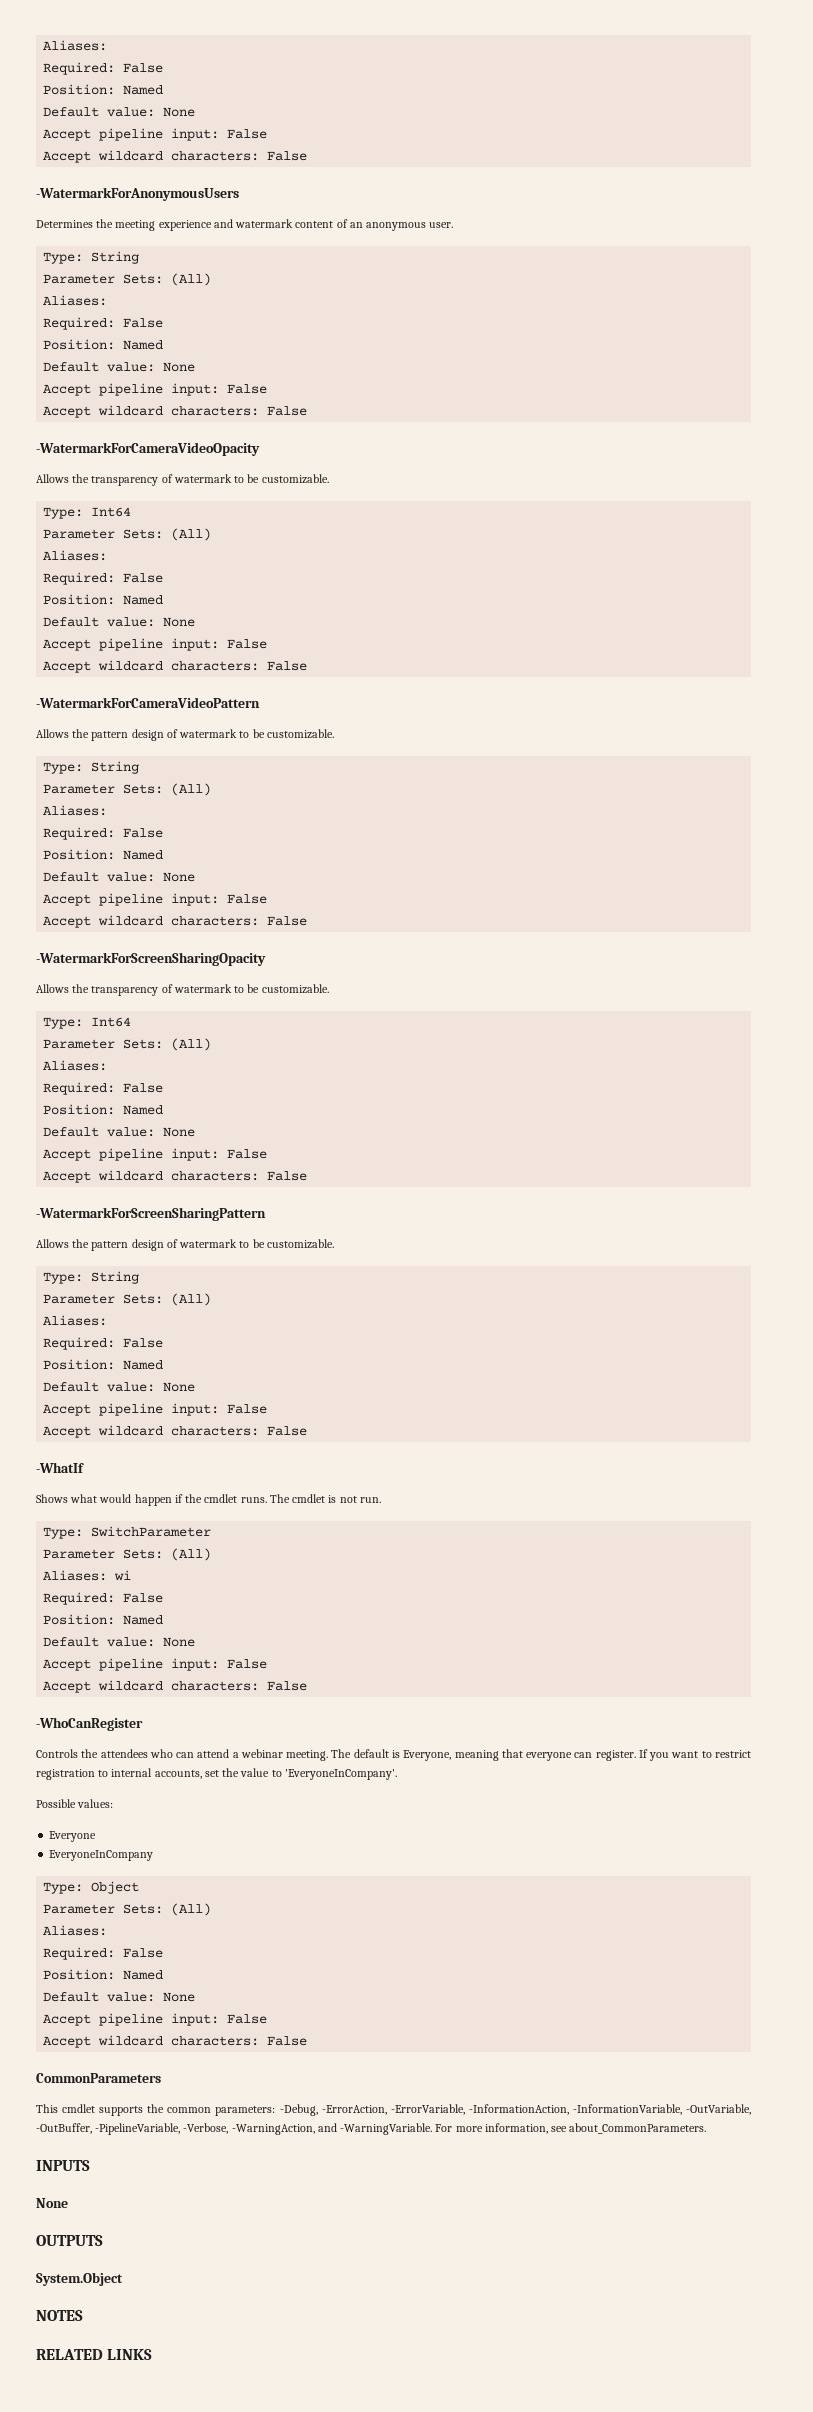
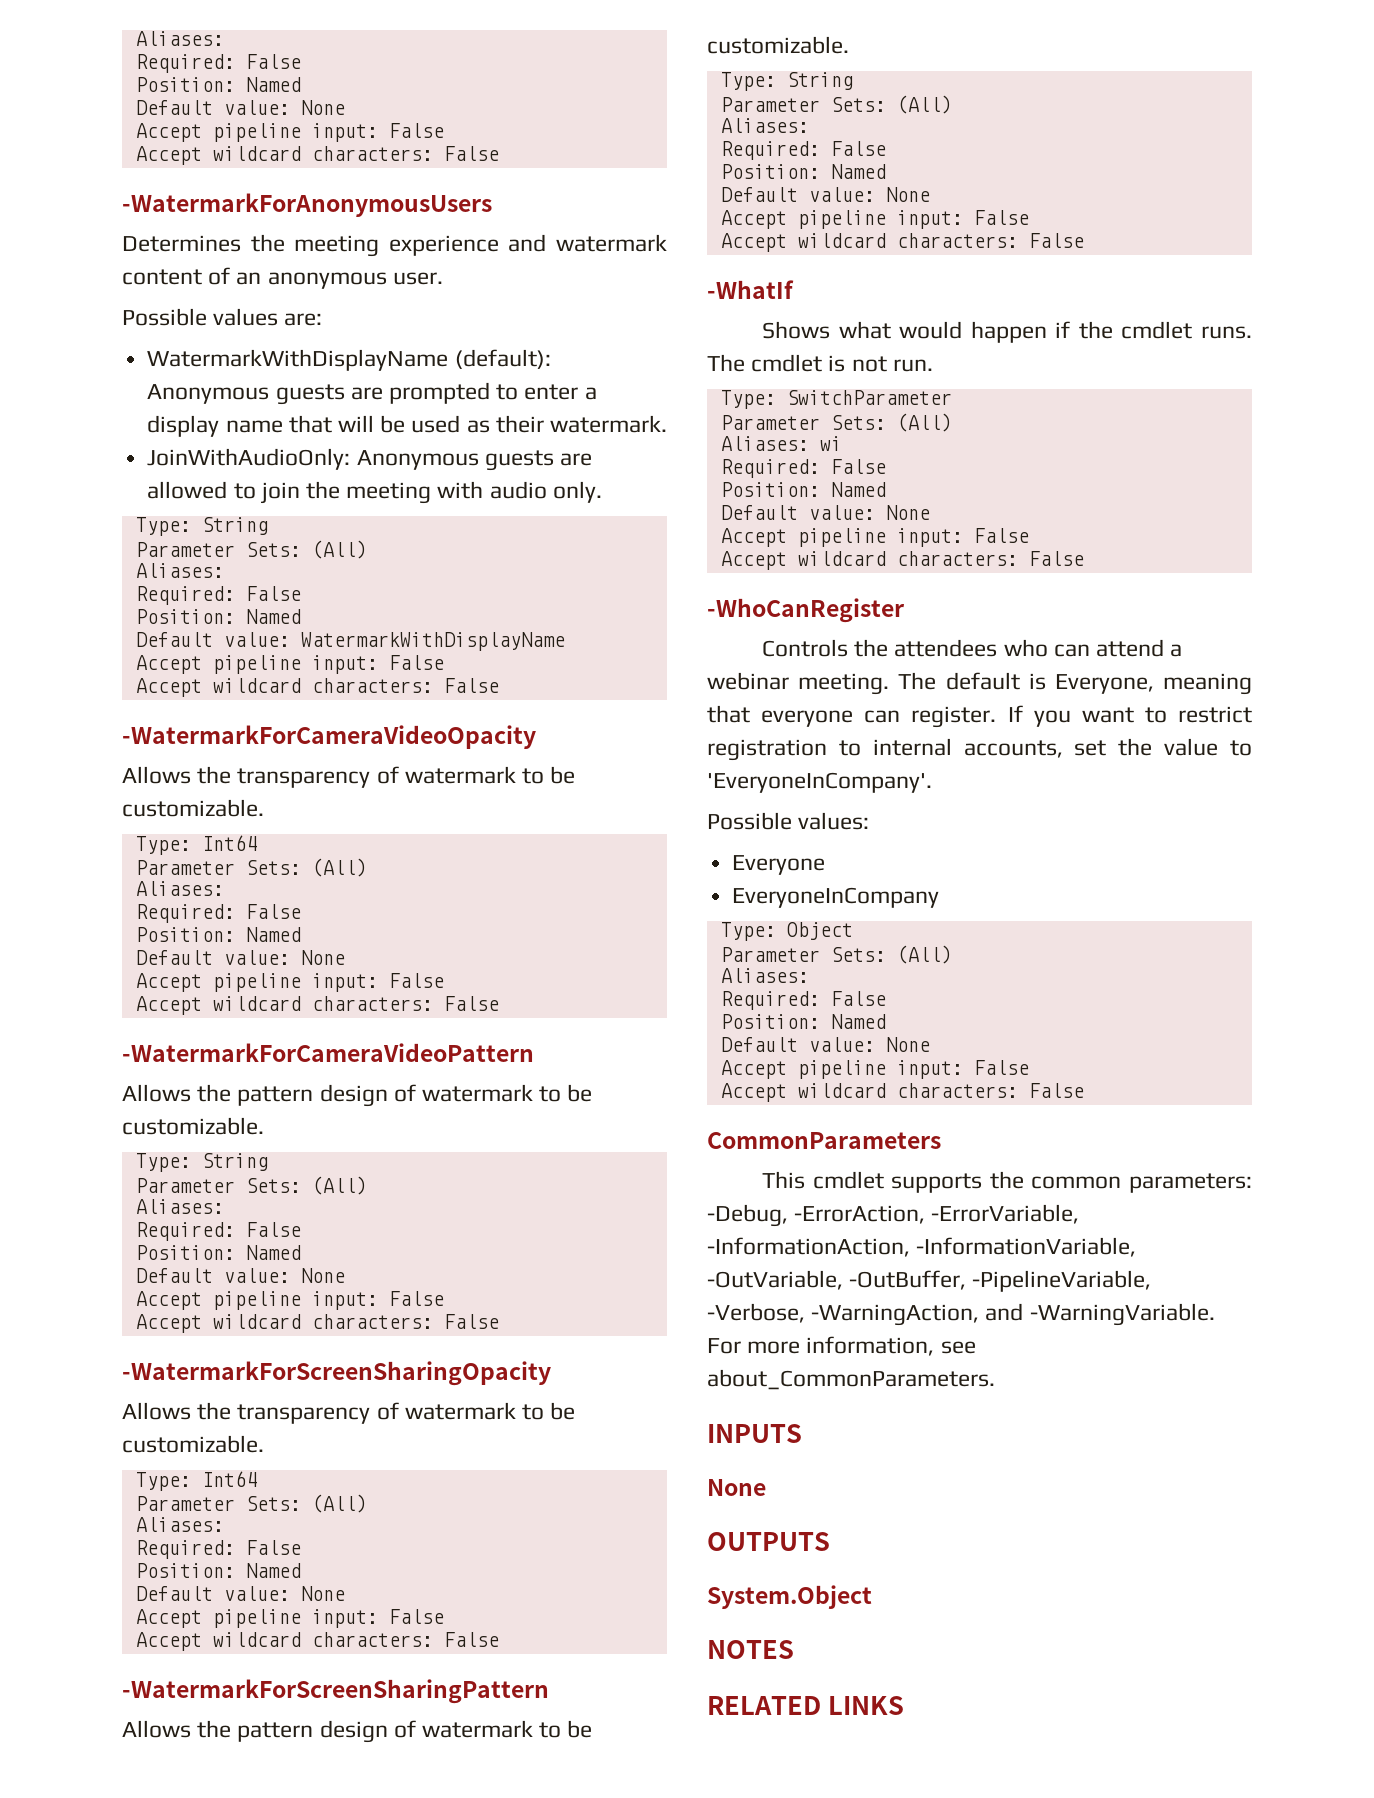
(454, 225) none -> [122,308,323,326] [147,349,551,371] [147,382,597,405] [147,415,667,437] [147,448,592,471] [147,481,602,504] // Possible values are: // WatermarkWithDisplayName (default): Anonymous guests are prompted to enter a display name that will be used as their watermark. // JoinWithAudioOnly: Anonymous guests are allowed to join the meeting with audio only.
[107,362,196,372] value: None -> [223,632,565,651] value: WatermarkWithDisplayName

